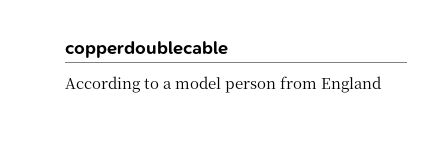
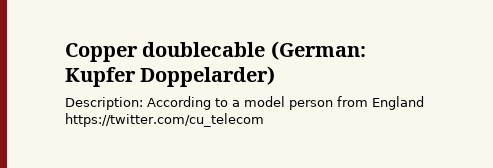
[65,41,228,58] copperdoublecable // -> [65,41,366,62] [65,66,276,87] [65,97,143,110] Copper doublecable (German: Kupfer Doppelarder) // Description:
(383, 84) none -> [65,113,264,127] https://twitter.com/cu_telecom

